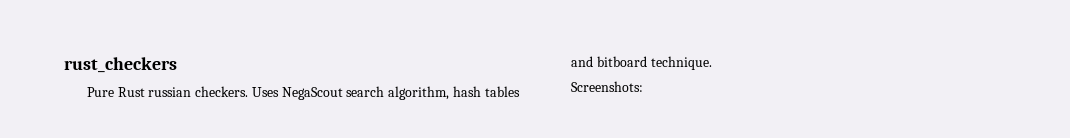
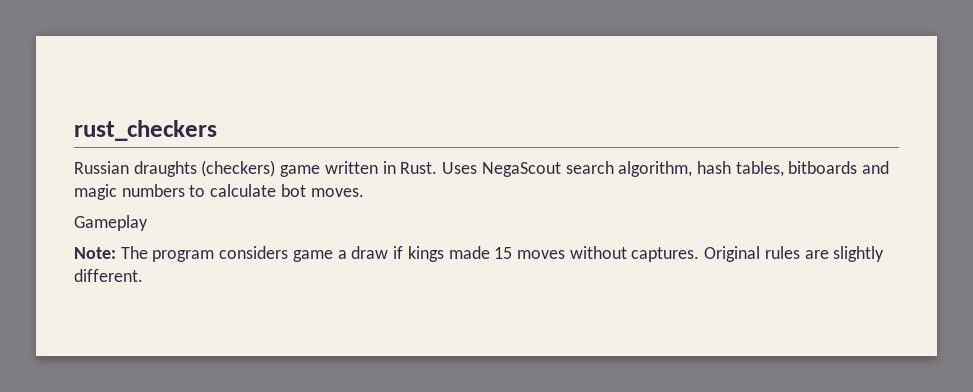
[86,86,249,97] Pure Rust russian checkers. -> [74,160,438,177] Russian draughts (checkers) game written in Rust.
[484,86,520,97] [571,56,712,70] [571,81,643,92] tables and bitboard technique. // Screenshots: -> [735,161,890,177] [74,184,364,200] [74,215,148,231] [74,246,885,262] [74,269,143,282] tables, bitboards and magic numbers to calculate bot moves. // Gameplay // Note: The program considers game a draw if kings made 15 moves without captures. Original rules are slightly different.

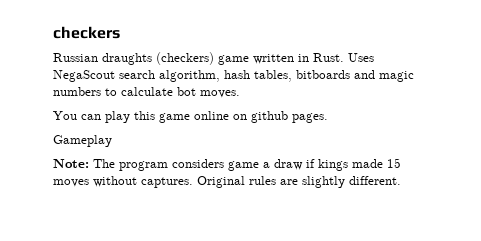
[74,120,217,141] rust_checkers -> [53,26,120,39] checkers
(364, 192) none -> [53,111,328,123] // You can play this game online on github pages.

